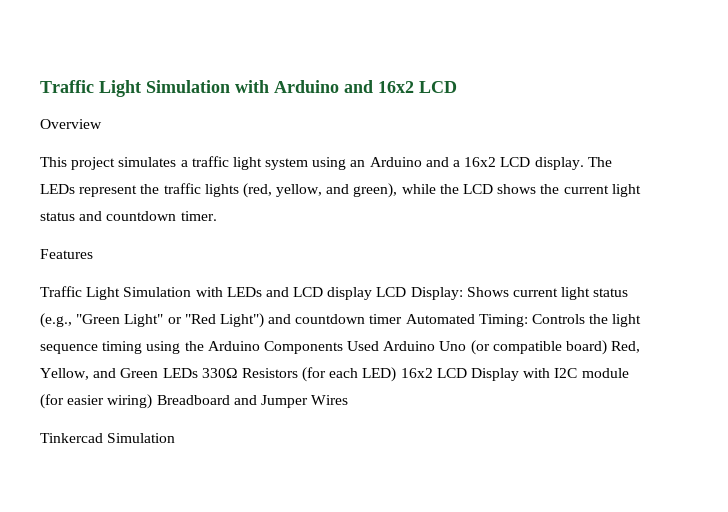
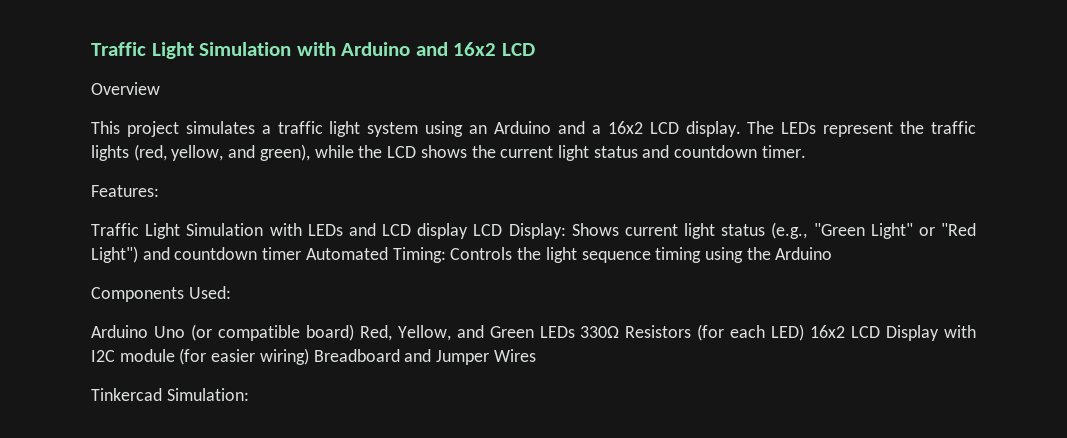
[40,249,93,259] Features -> [91,185,159,197] Features:
[263,341,380,354] Components Used -> [91,286,231,302] // Components Used: //
[107,433,176,443] Simulation -> [166,388,249,401] Simulation:

